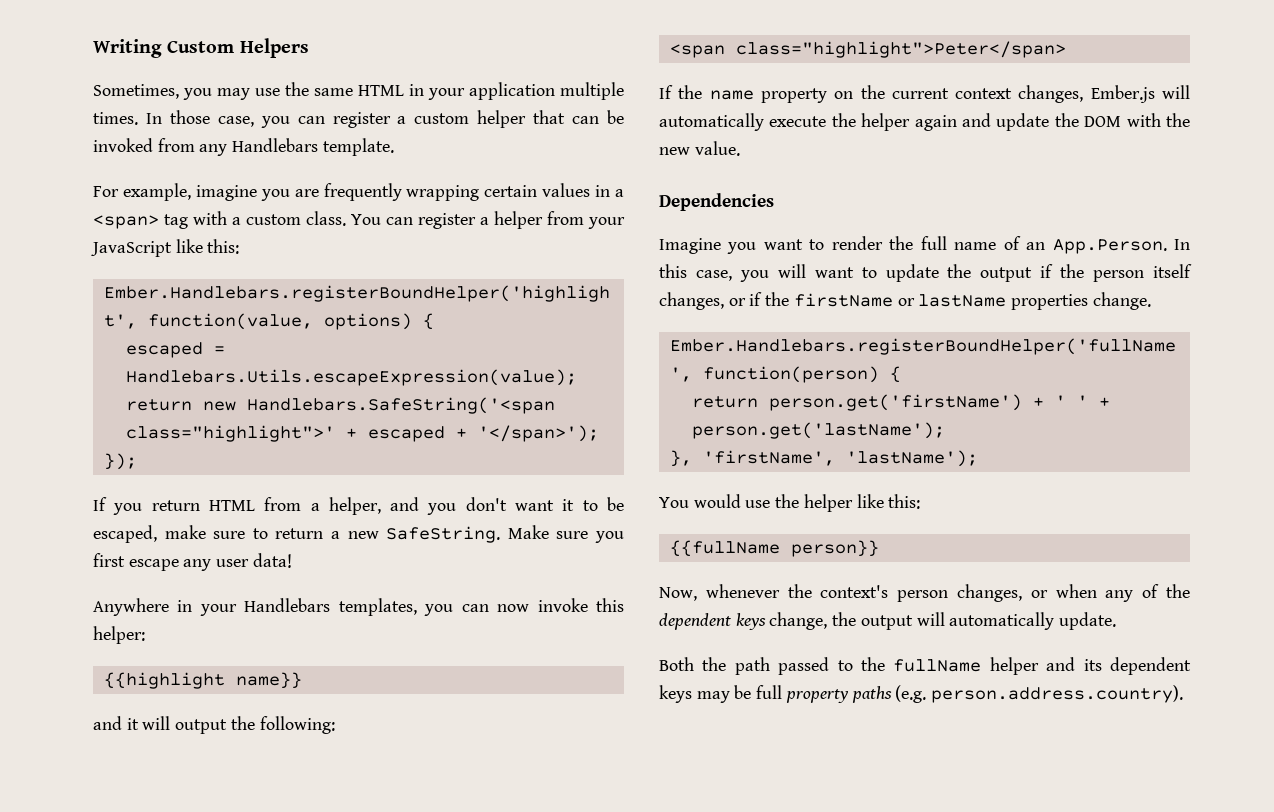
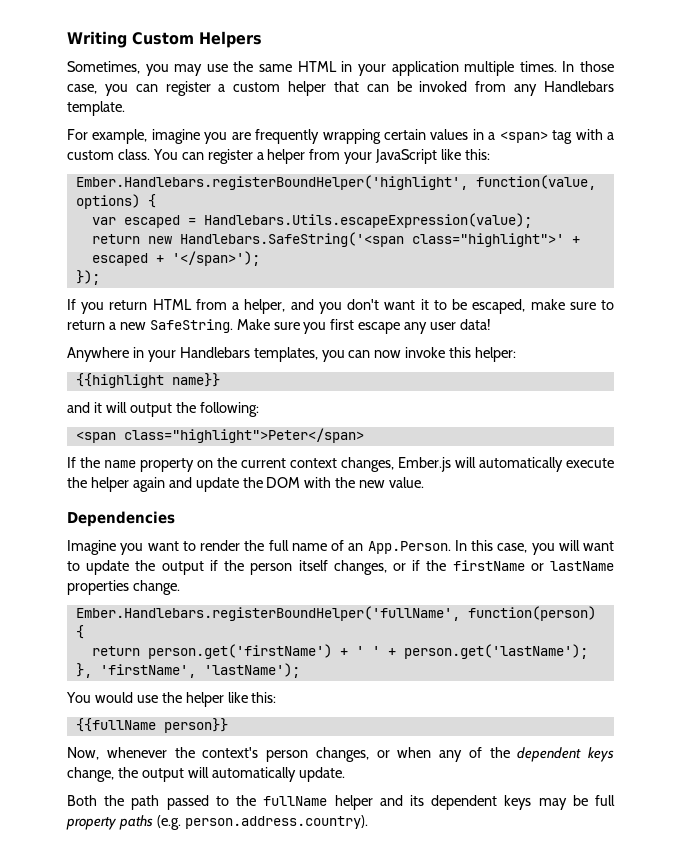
(434, 321) none -> [91,217,116,225] var

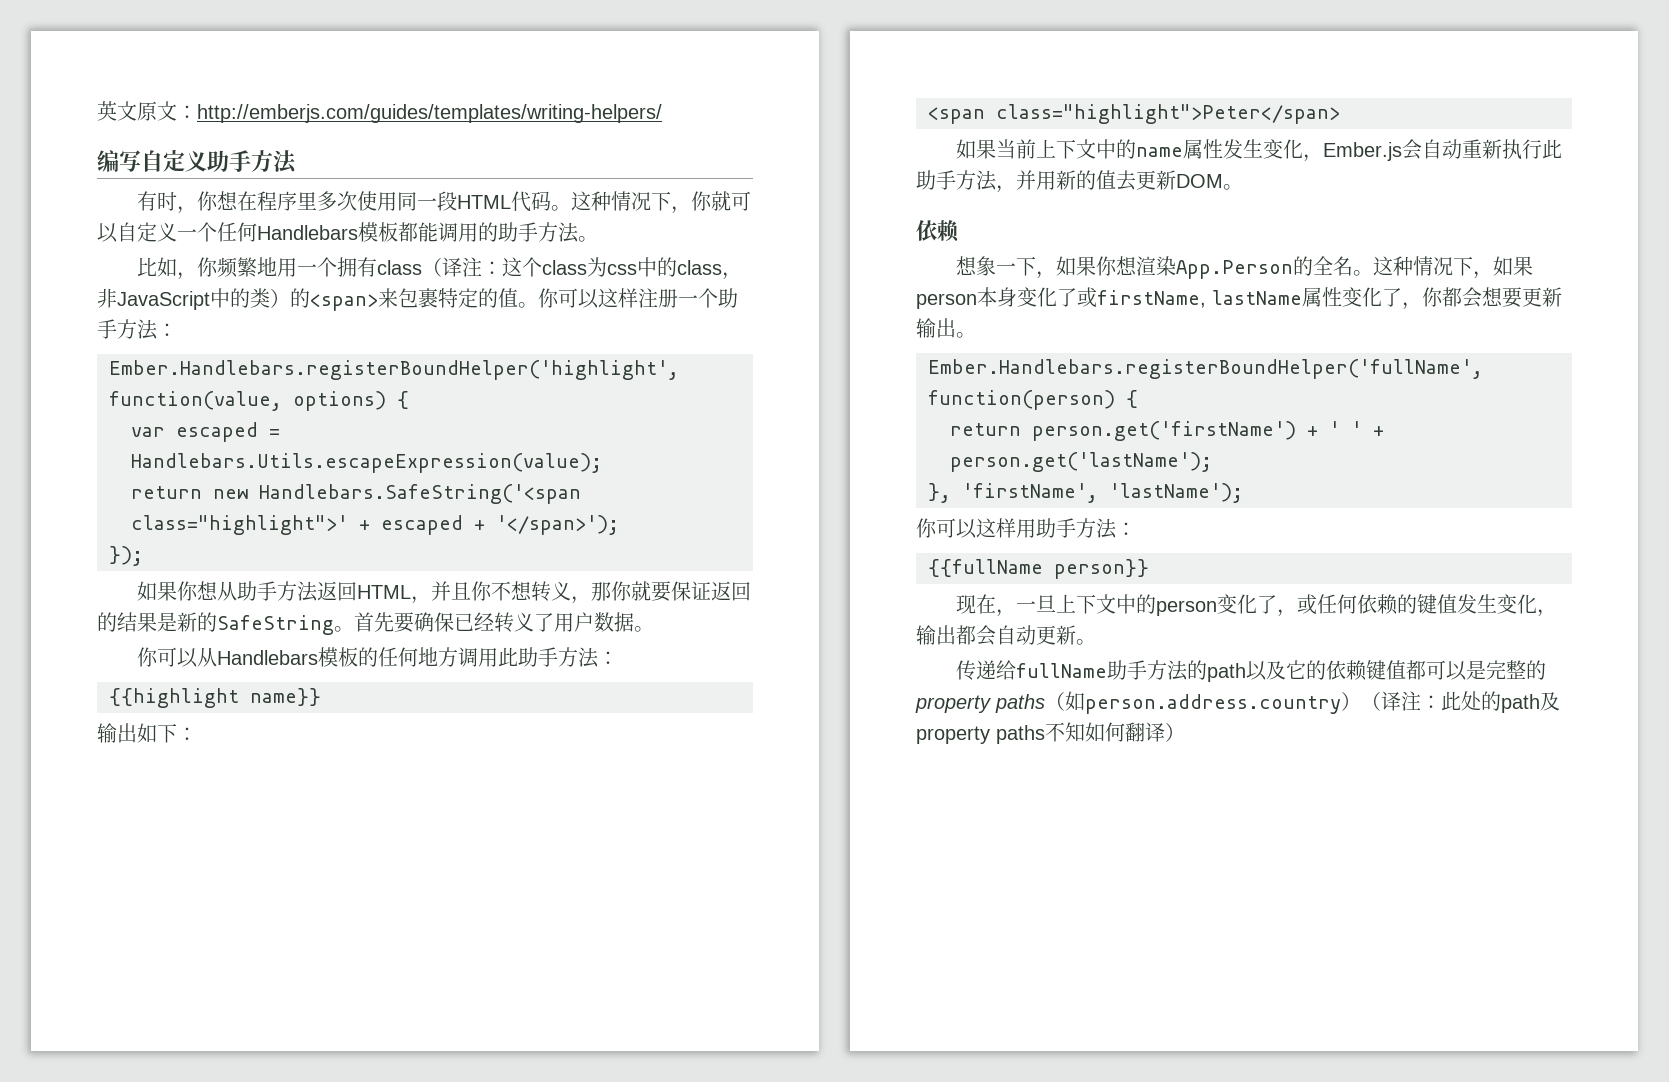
[67,31,262,48] [67,61,615,76] [67,81,615,96] [67,101,125,116] [67,129,615,144] [67,149,491,164] Writing Custom Helpers // Sometimes, you may use the same HTML in your application multiple times. In those case, you can register a custom helper that can be invoked from any Handlebars template. // For example, imagine you are frequently wrapping certain values in a <span> tag with a custom class. You can register a helper from your JavaScript like this: -> [97,101,662,123] [97,150,297,174] [137,191,752,214] [97,222,598,243] [137,257,743,280] [97,288,738,311] [97,319,177,340] 英文原文：http://emberjs.com/guides/templates/writing-helpers/ // 编写自定义助手方法 // 有时，你想在程序里多次使用同一段HTML代码。这种情况下，你就可以自定义一个任何Handlebars模板都能调用的助手方法。 // 比如，你频繁地用一个拥有class（译注：这个class为css中的class，非JavaScript中的类）的<span>来包裹特定的值。你可以这样注册一个助手方法：
[67,299,615,314] [67,319,492,334] [67,347,517,362] [75,373,220,388] [67,402,259,417] [75,428,364,443] [67,457,614,472] [67,477,425,492] [67,511,175,527] [67,540,614,555] [67,560,615,575] [67,580,180,595] If you return HTML from a helper, and you don't want it to be escaped, make sure to return a new SafeString. Make sure you first escape any user data! // Anywhere in your Handlebars templates, you can now invoke this helper: // {{highlight name}} // and it will output the following: // <span class="highlight">Peter</span> // If the name property on the current context changes, Ember.js will automatically execute the helper again and update the DOM with the new value. // Dependencies // Imagine you want to render the full name of an App.Person. In this case, you will want to update the output if the person itself changes, or if the firstName or lastName properties change. -> [137,581,752,604] [97,612,654,635] [137,647,619,668] [109,688,321,708] [97,723,197,743] [928,104,1340,124] [956,139,1563,162] [916,170,1243,193] [916,220,959,242] [956,256,1534,279] [916,287,1562,310] [916,318,976,338] 如果你想从助手方法返回HTML，并且你不想转义，那你就要保证返回的结果是新的SafeString。首先要确保已经转义了用户数据。 // 你可以从Handlebars模板的任何地方调用此助手方法： // {{highlight name}} // 输出如下： // <span class="highlight">Peter</span> // 如果当前上下文中的name属性发生变化，Ember.js会自动重新执行此助手方法，并用新的值去更新DOM。 // 依赖 // 想象一下，如果你想渲染App.Person的全名。这种情况下，如果person本身变化了或firstName, lastName属性变化了，你都会想要更新输出。
[66,692,277,707] [75,718,228,733] [67,747,614,762] [67,767,345,782] [67,795,616,810] [66,815,368,830] You would use the helper like this: // {{fullName person}} // Now, whenever the context's person changes, or when any of the dependent keys change, the output will automatically update. // Both the path passed to the fullName helper and its dependent keys may be full property paths (e.g. person.address.country). -> [916,518,1136,539] [928,559,1149,579] [956,594,1558,617] [916,625,1096,646] [956,660,1547,682] [915,691,1560,714] [916,722,1185,744] 你可以这样用助手方法： // {{fullName person}} // 现在，一旦上下文中的person变化了，或任何依赖的键值发生变化，输出都会自动更新。 // 传递给fullName助手方法的path以及它的依赖键值都可以是完整的property paths（如person.address.country）（译注：此处的path及property paths不知如何翻译）

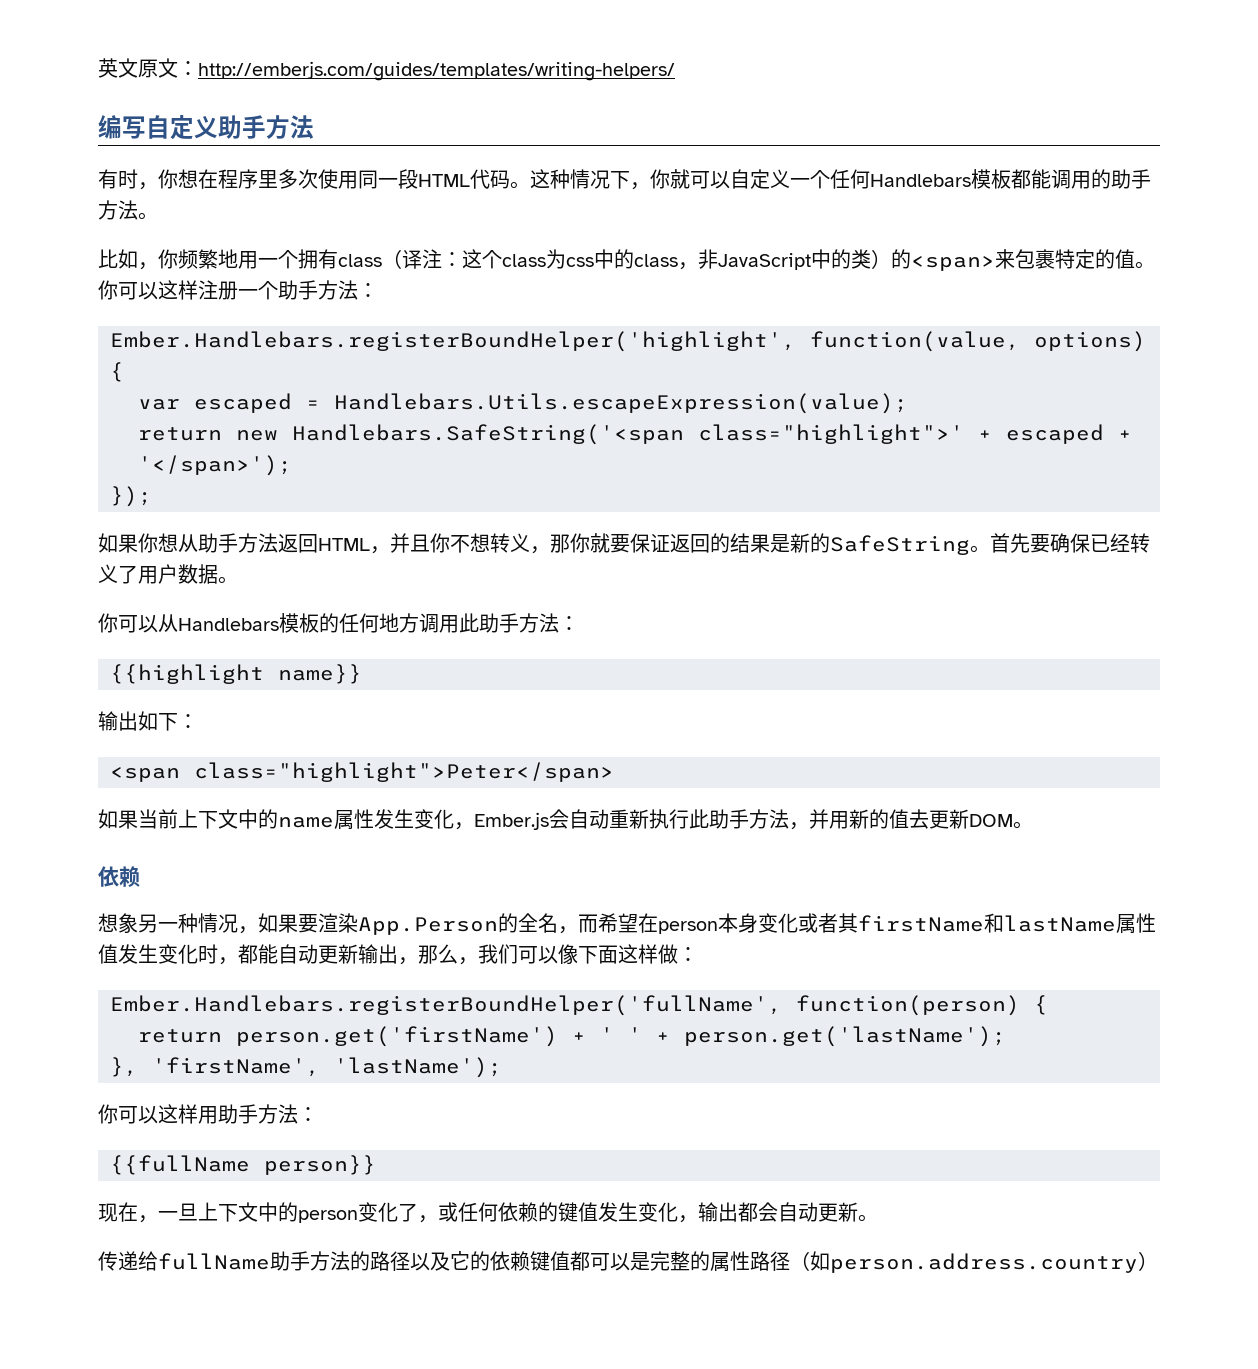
[996,256,1534,279] [916,287,1562,310] [916,318,976,338] 一下，如果你想渲染App.Person的全名。这种情况下，如果person本身变化了或firstName, lastName属性变化了，你都会想要更新输出。 -> [138,913,1156,935] [98,944,698,965] 另一种情况，如果要渲染App.Person的全名，而希望在person本身变化或者其firstName和lastName属性值发生变化时，都能自动更新输出，那么，我们可以像下面这样做：
[1207,663,1247,682] path -> [370,1251,410,1271] 路径
[915,694,1045,713] property paths -> [710,1251,790,1272] 属性路径
[1361,691,1560,713] [916,722,1185,744] （译注：此处的path及property paths不知如何翻译） -> (1158, 1261) none

